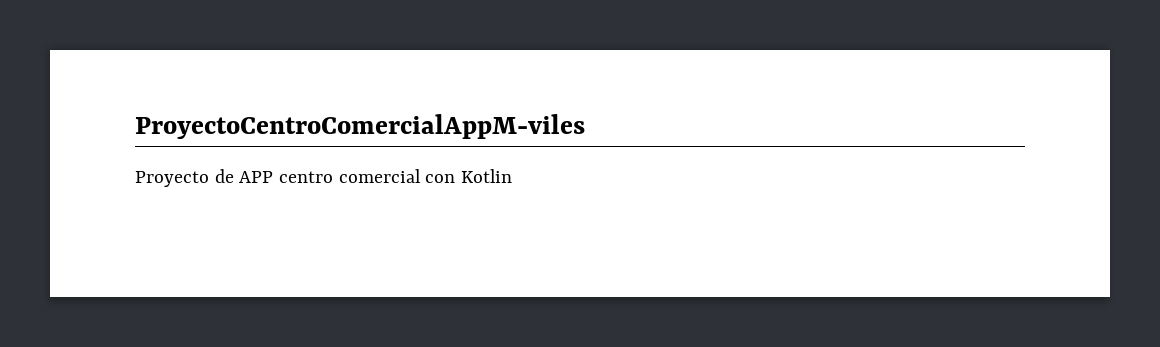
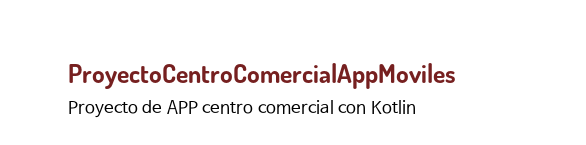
[135,114,585,139] ProyectoCentroComercialAppM-viles -> [68,63,456,89] ProyectoCentroComercialAppMoviles

